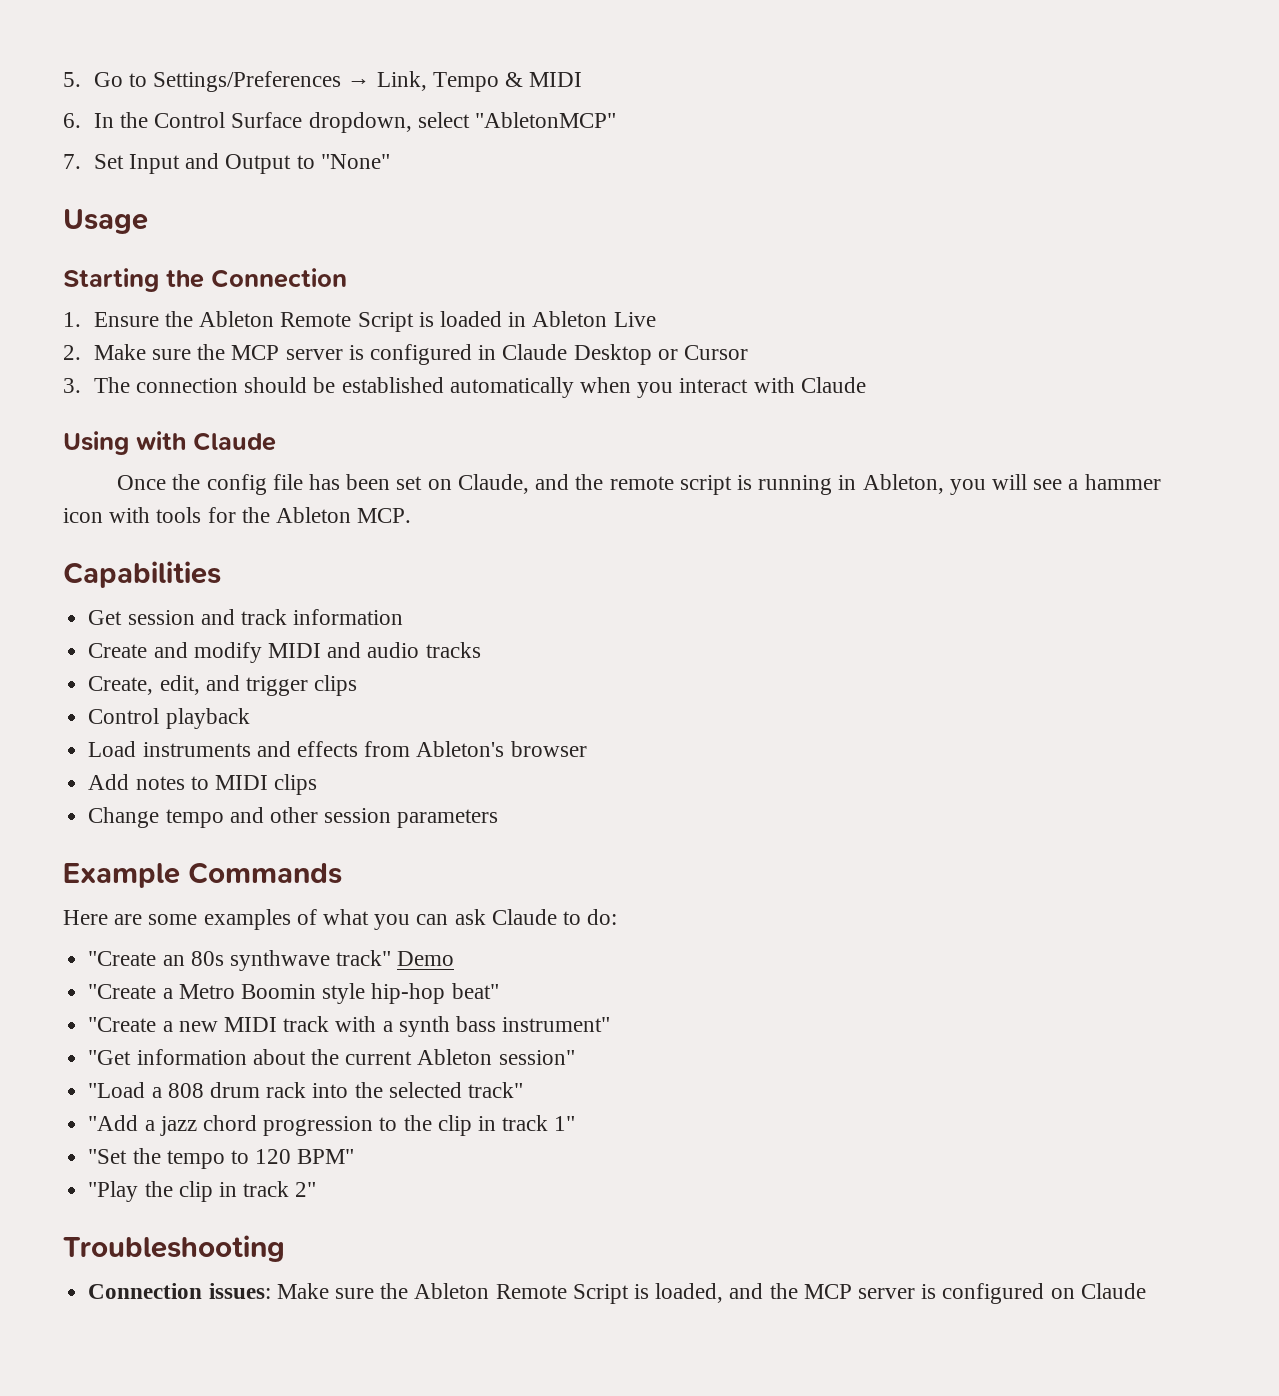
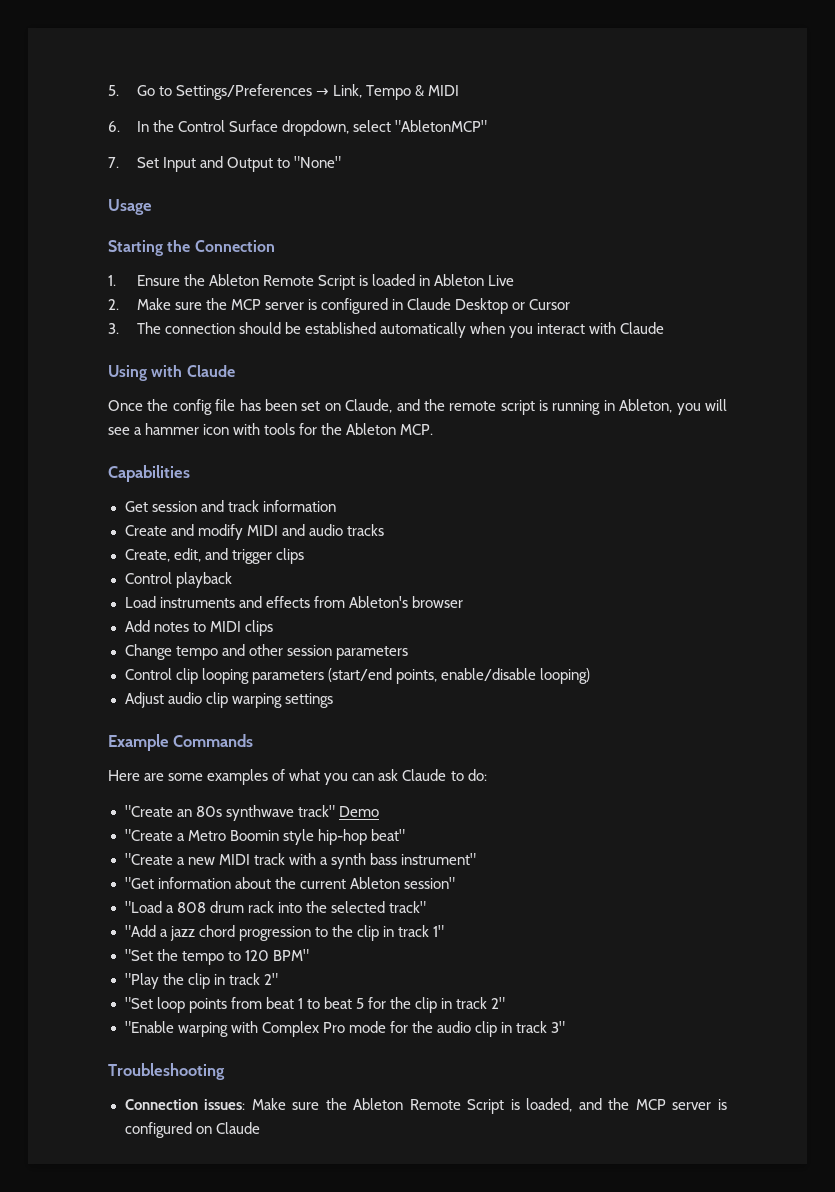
(499, 818) none -> [124,668,590,684] [124,692,333,708] // Control clip looping parameters (start/end points, enable/disable looping) // Adjust audio clip warping settings
(317, 1189) none -> [124,997,506,1013] [124,1021,566,1037] // "Set loop points from beat 1 to beat 5 for the clip in track 2" // "Enable warping with Complex Pro mode for the audio clip in track 3"

